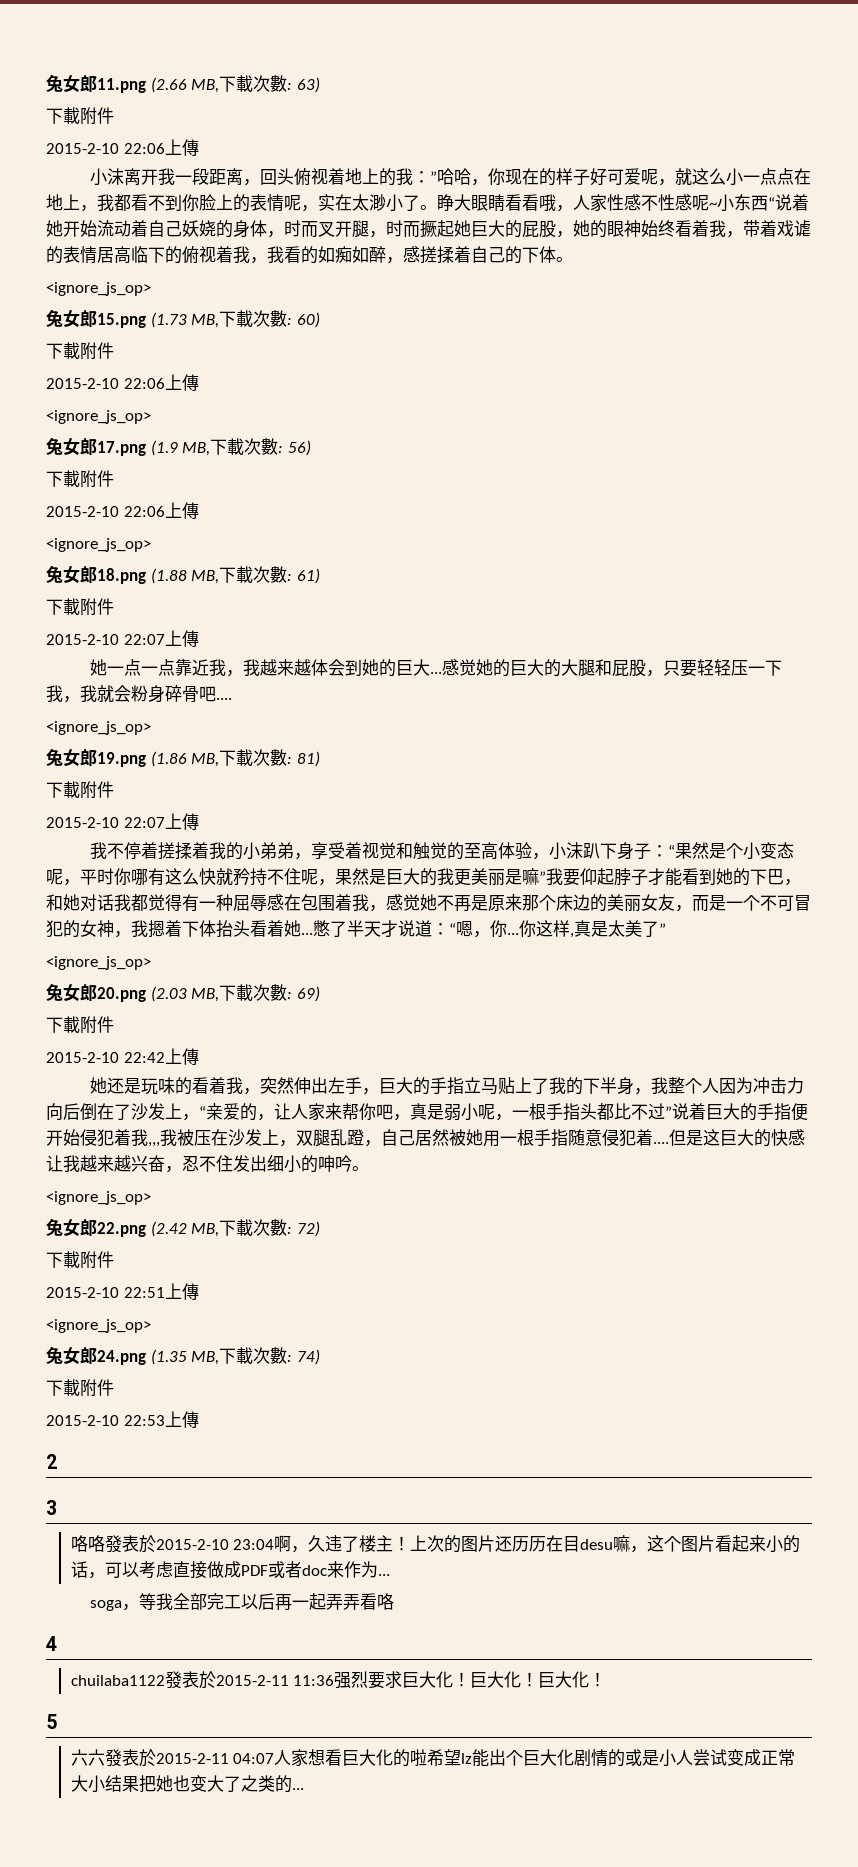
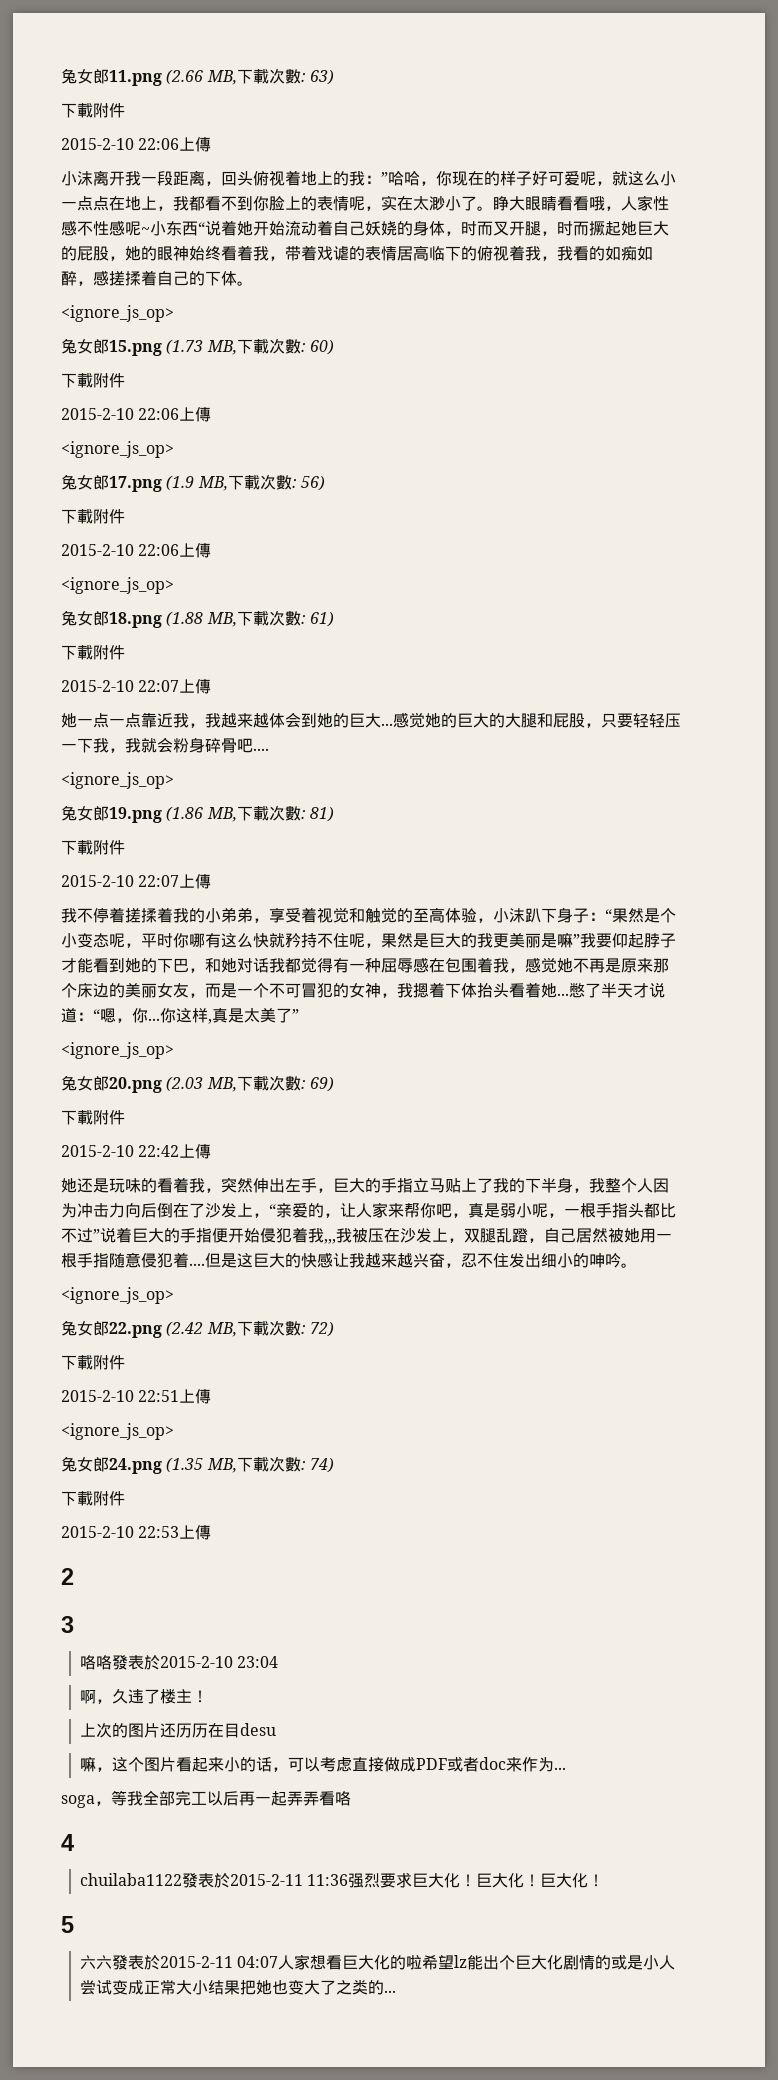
(275, 1544) none -> (279, 1662) //
(411, 1543) none -> (209, 1696) //
(614, 1544) none -> (277, 1729) //

